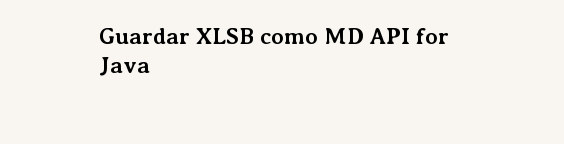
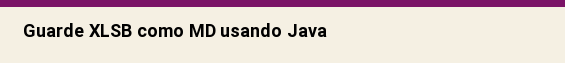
[99,28,190,44] Guardar -> [23,23,84,37] Guarde
[368,28,450,44] API for -> [220,23,283,37] usando

